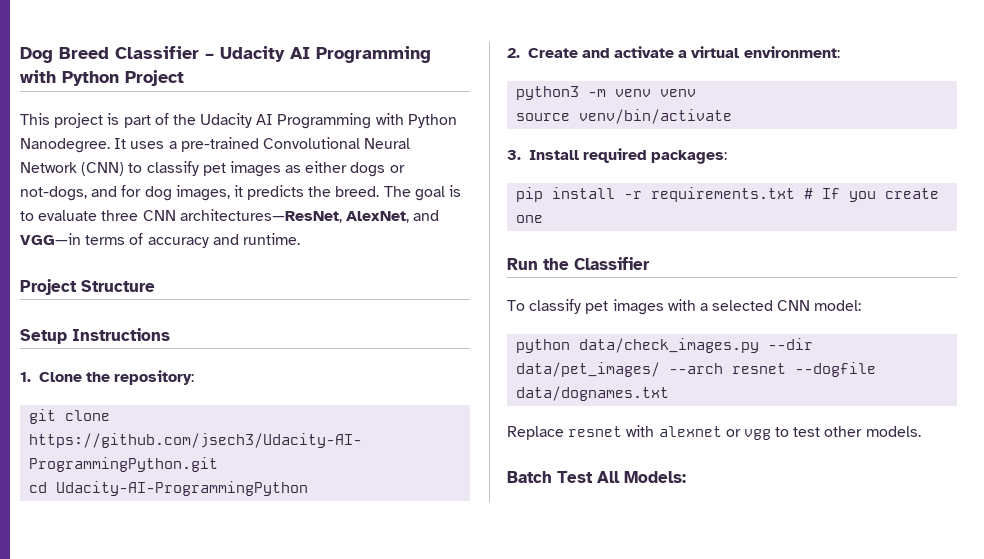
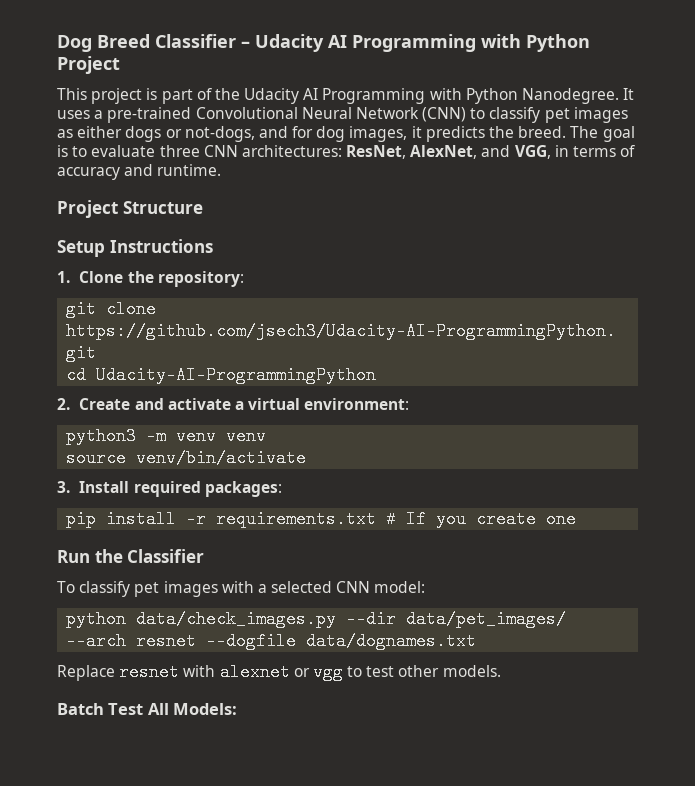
[179,209,440,223] [20,233,81,245] architectures—ResNet, AlexNet, and VGG—in -> [241,145,569,159] architectures: ResNet, AlexNet, and VGG, in

